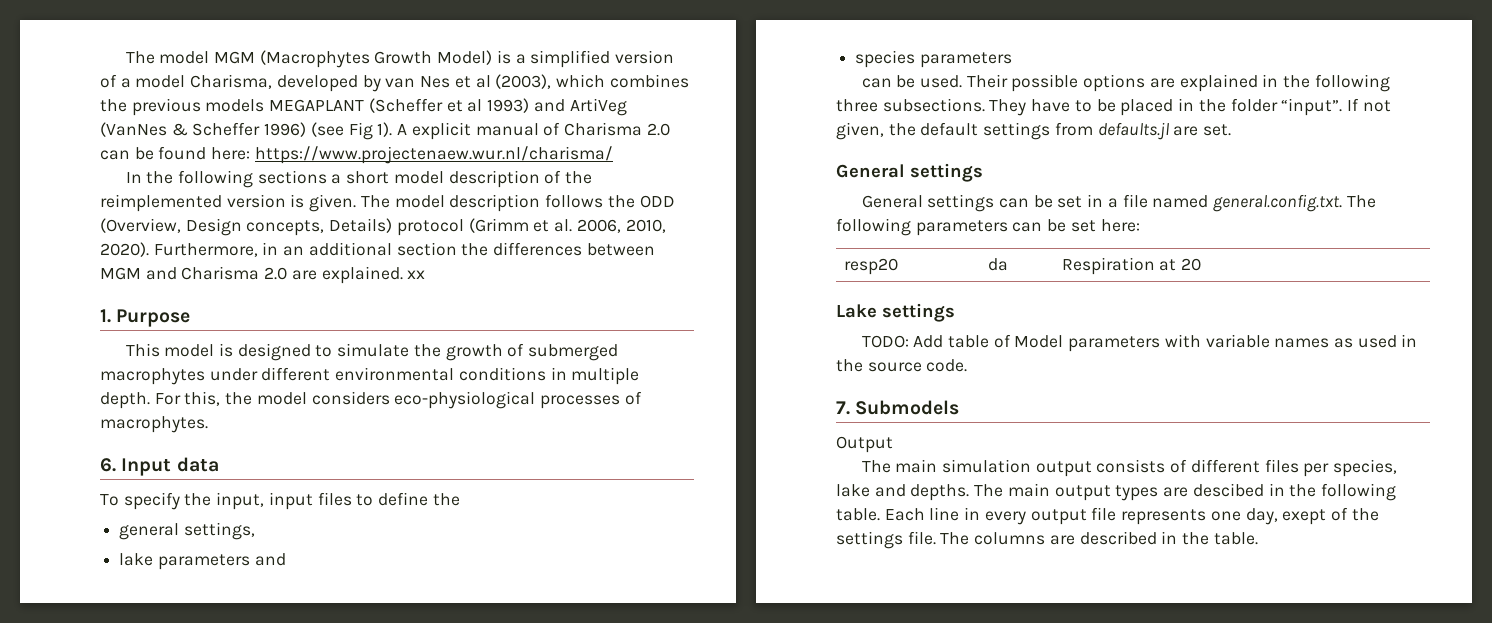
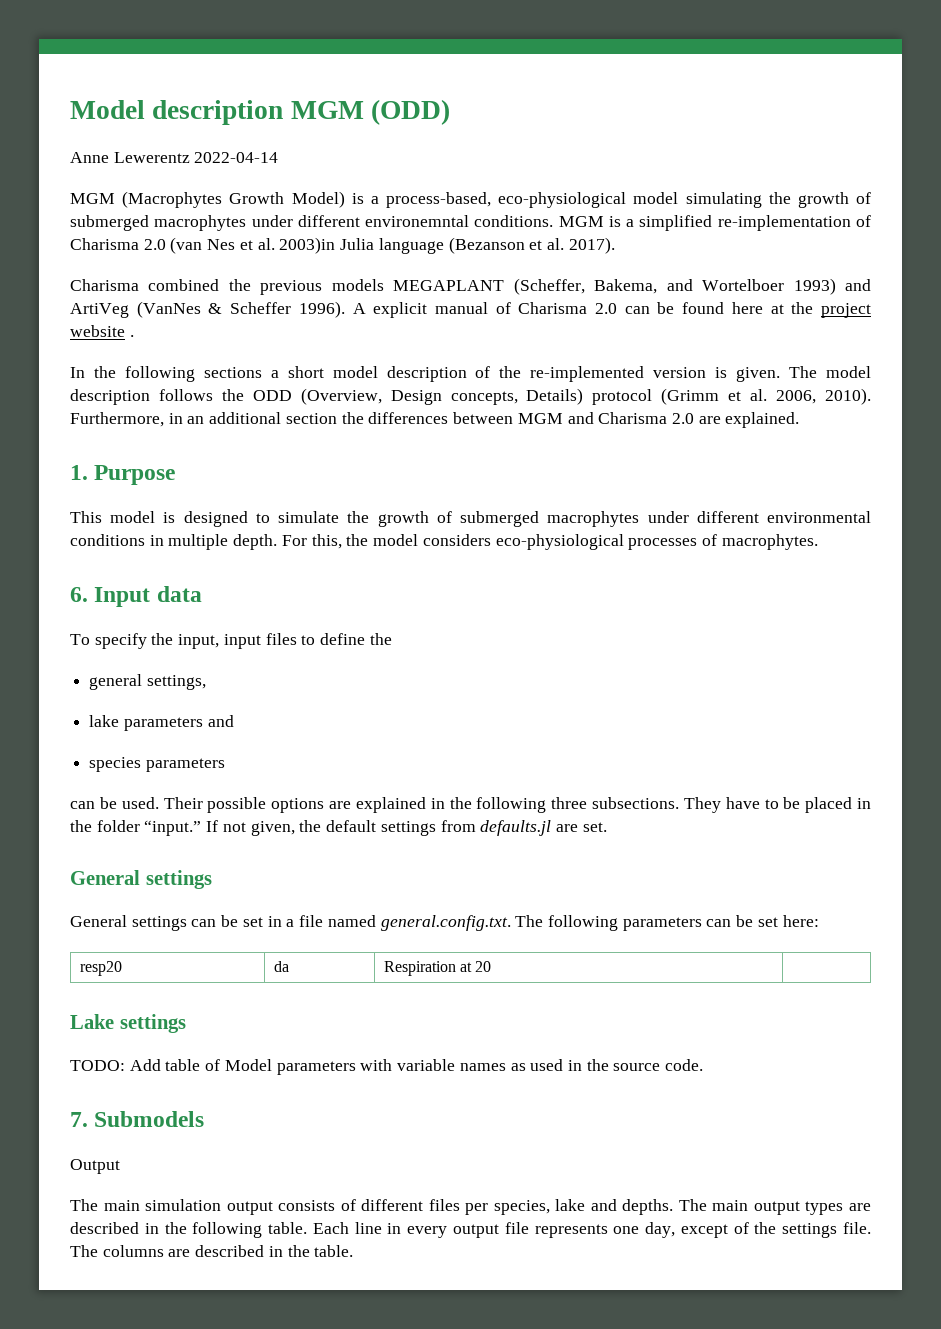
[125,51,210,64] The model -> [70,99,451,125] [70,152,279,163] Model description MGM (ODD) // Anne Lewerentz 2022-04-14 //
[530,50,675,68] [100,74,689,92] [100,98,483,116] simplified version of a model Charisma, developed by van Nes et al (2003), which combines the previous models MEGAPLANT (Scheffer et al -> [386,192,871,208] [70,215,871,231] [70,237,615,254] [70,278,785,295] process-based, eco-physiological model simulating the growth of submerged macrophytes under different environemntal conditions. MGM is a simplified re-implementation of Charisma 2.0 (van Nes et al. 2003)in Julia language (Bezanson et al. 2017). // Charisma combined the previous models MEGAPLANT (Scheffer, Bakema, and Wortelboer
[264,122,393,140] 1996) (see Fig 1). -> [298,301,345,318] 1996).
[211,146,613,164] here: https://www.projectenaew.wur.nl/charisma/ -> [731,302,872,318] [70,325,134,337] here at the project website .
[100,194,222,212] reimplemented -> [530,366,645,382] re-implemented
[625,219,666,233] [100,242,149,257] 2010, 2020). -> [824,388,871,405] 2010).
[407,270,426,279] xx -> (800, 420) none
[1281,98,1343,116] “input”. -> [144,820,202,836] “input.”
[1192,483,1264,497] descibed -> [70,1222,139,1234] described
[1282,509,1327,525] exept -> [680,1224,728,1238] except

